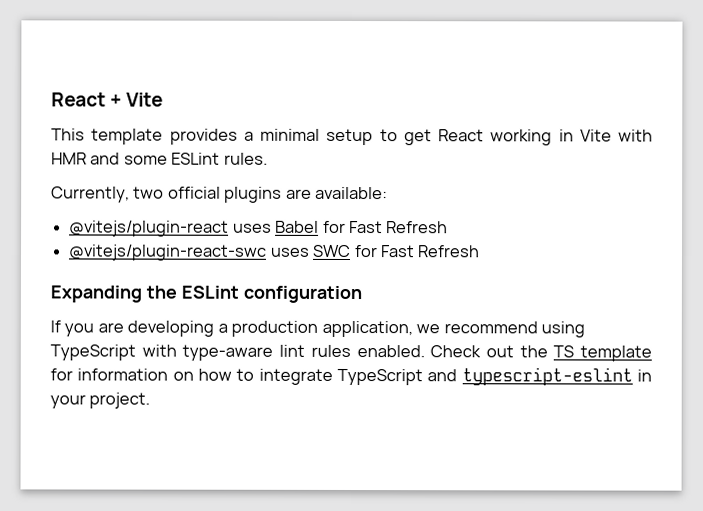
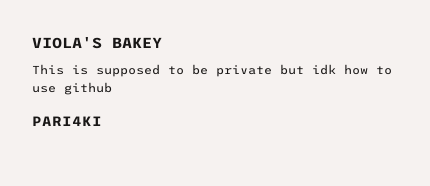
[51,92,164,107] [51,128,653,146] [51,152,268,165] [51,186,389,203] [69,220,449,237] [68,244,481,261] [50,285,362,304] [50,320,586,338] [50,344,652,362] [50,367,652,386] [50,392,151,409] React + Vite // This template provides a minimal setup to get React working in Vite with HMR and some ESLint rules. // Currently, two official plugins are available: // @vitejs/plugin-react uses Babel for Fast Refresh // @vitejs/plugin-react-swc uses SWC for Fast Refresh // Expanding the ESLint configuration // If you are developing a production application, we recommend using TypeScript with type-aware lint rules enabled. Check out the TS template for information on how to integrate TypeScript and typescript-eslint in your project. -> [32,37,162,49] [32,64,392,77] [32,82,112,95] [32,116,102,126] VIOLA'S BAKEY // This is supposed to be private but idk how to use github // PARI4KI

